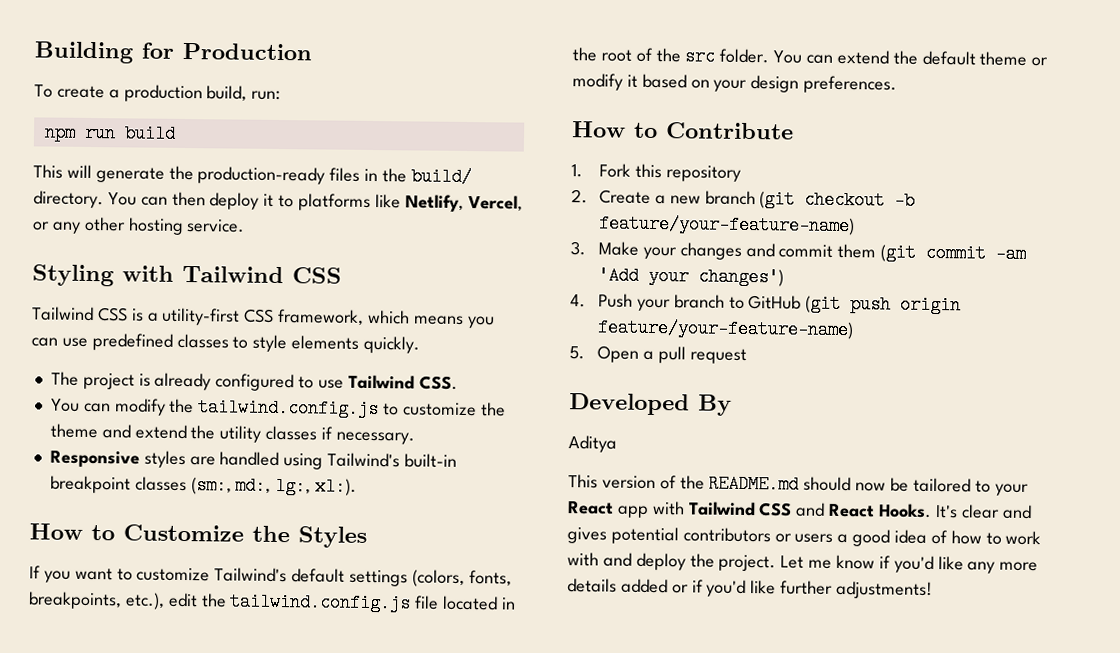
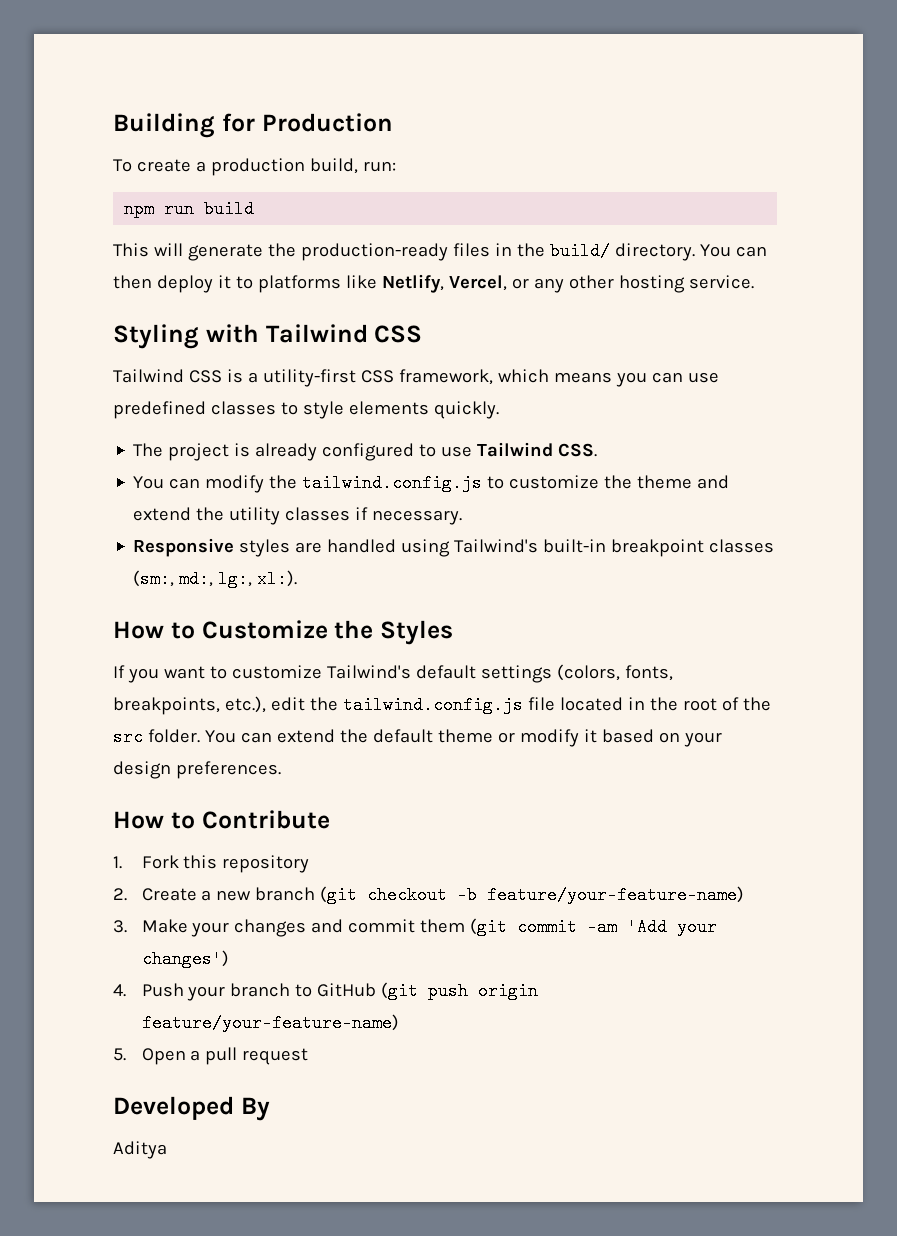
[568,474,1029,496] [568,500,1032,520] [567,526,1042,547] [567,552,1039,574] [567,578,934,599] // This version of the README.md should now be tailored to your React app with Tailwind CSS and React Hooks. It's clear and gives potential contributors or users a good idea of how to work with and deploy the project. Let me know if you'd like any more details added or if you'd like further adjustments! -> (167, 1150) none

